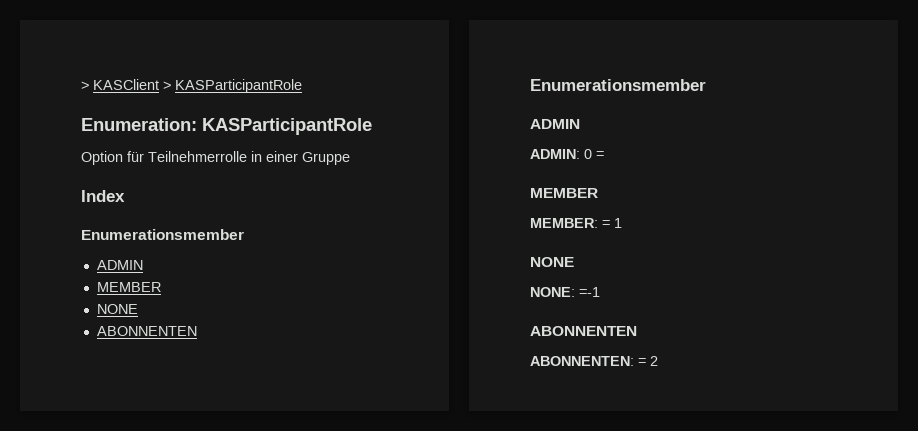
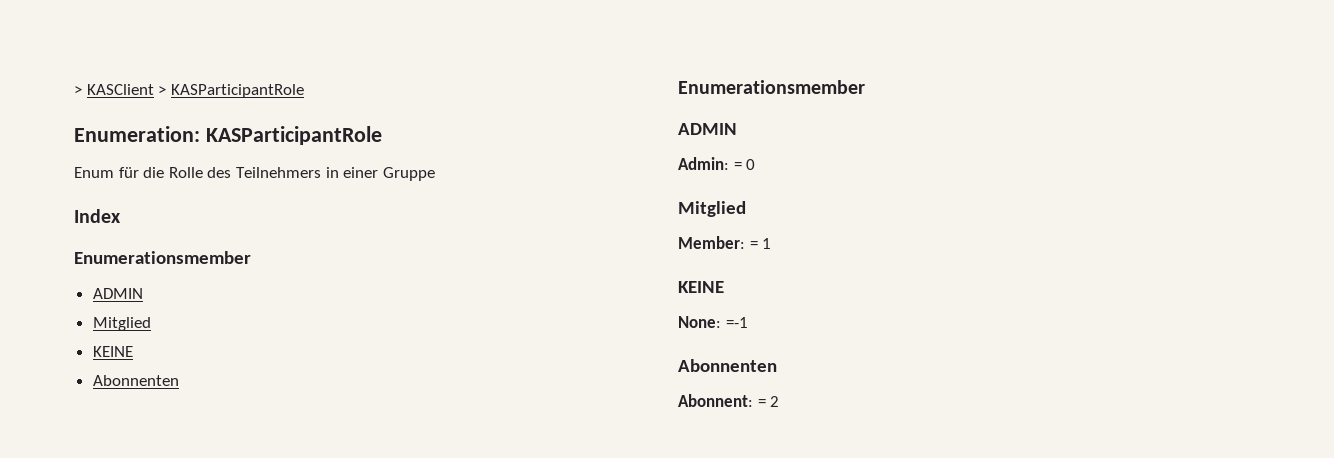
[81,151,247,165] Option für Teilnehmerrolle -> [74,167,321,178] Enum für die Rolle des Teilnehmers
[96,282,161,292] [96,304,138,314] [96,326,197,336] [530,79,706,91] [530,119,580,129] [530,149,580,159] MEMBER // NONE // ABONNENTEN // Enumerationsmember // ADMIN // ADMIN: -> [92,317,151,331] [92,346,133,357] [92,375,179,386] [678,80,865,94] [678,123,737,135] [678,157,742,170] Mitglied // KEINE // Abonnenten // Enumerationsmember // ADMIN // Admin: =
[596,151,604,159] [530,188,598,198] [530,218,598,228] = // MEMBER // MEMBER: -> [678,201,746,217] [678,236,745,249] // Mitglied // Member:
[530,257,574,267] [530,287,575,297] NONE // NONE: -> [678,281,724,293] [678,316,721,328] KEINE // None:
[530,326,637,336] [530,356,634,366] ABONNENTEN // ABONNENTEN: -> [678,359,777,372] [678,394,753,407] Abonnenten // Abonnent:

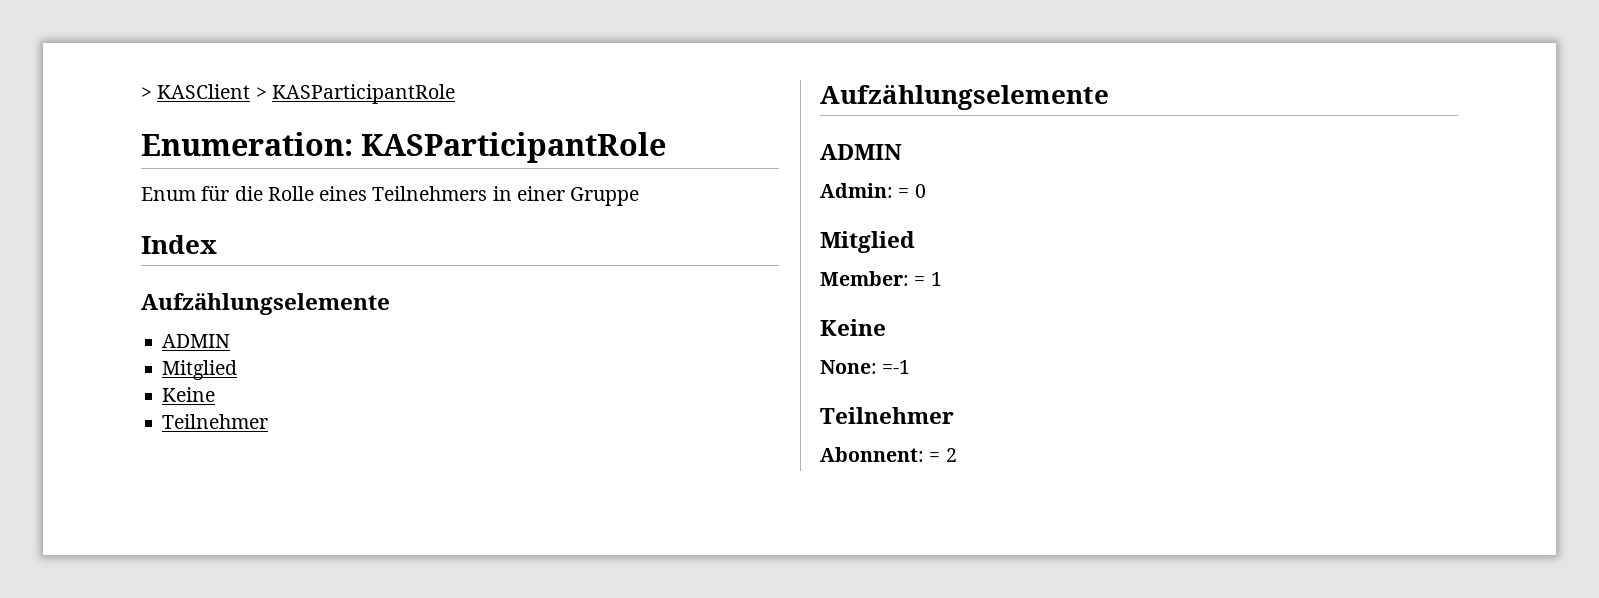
[207,167,232,178] des -> [319,186,368,201] eines
[74,251,251,264] Enumerationsmember -> [141,293,390,315] Aufzählungselemente
[92,346,133,357] [92,375,179,386] [678,80,865,94] KEINE // Abonnenten // Enumerationsmember -> [162,387,216,402] [162,414,269,429] [820,85,1109,110] Keine // Teilnehmer // Aufzählungselemente
[678,281,724,293] KEINE -> [820,319,886,336] Keine
[678,359,777,372] Abonnenten -> [820,407,954,424] Teilnehmer

